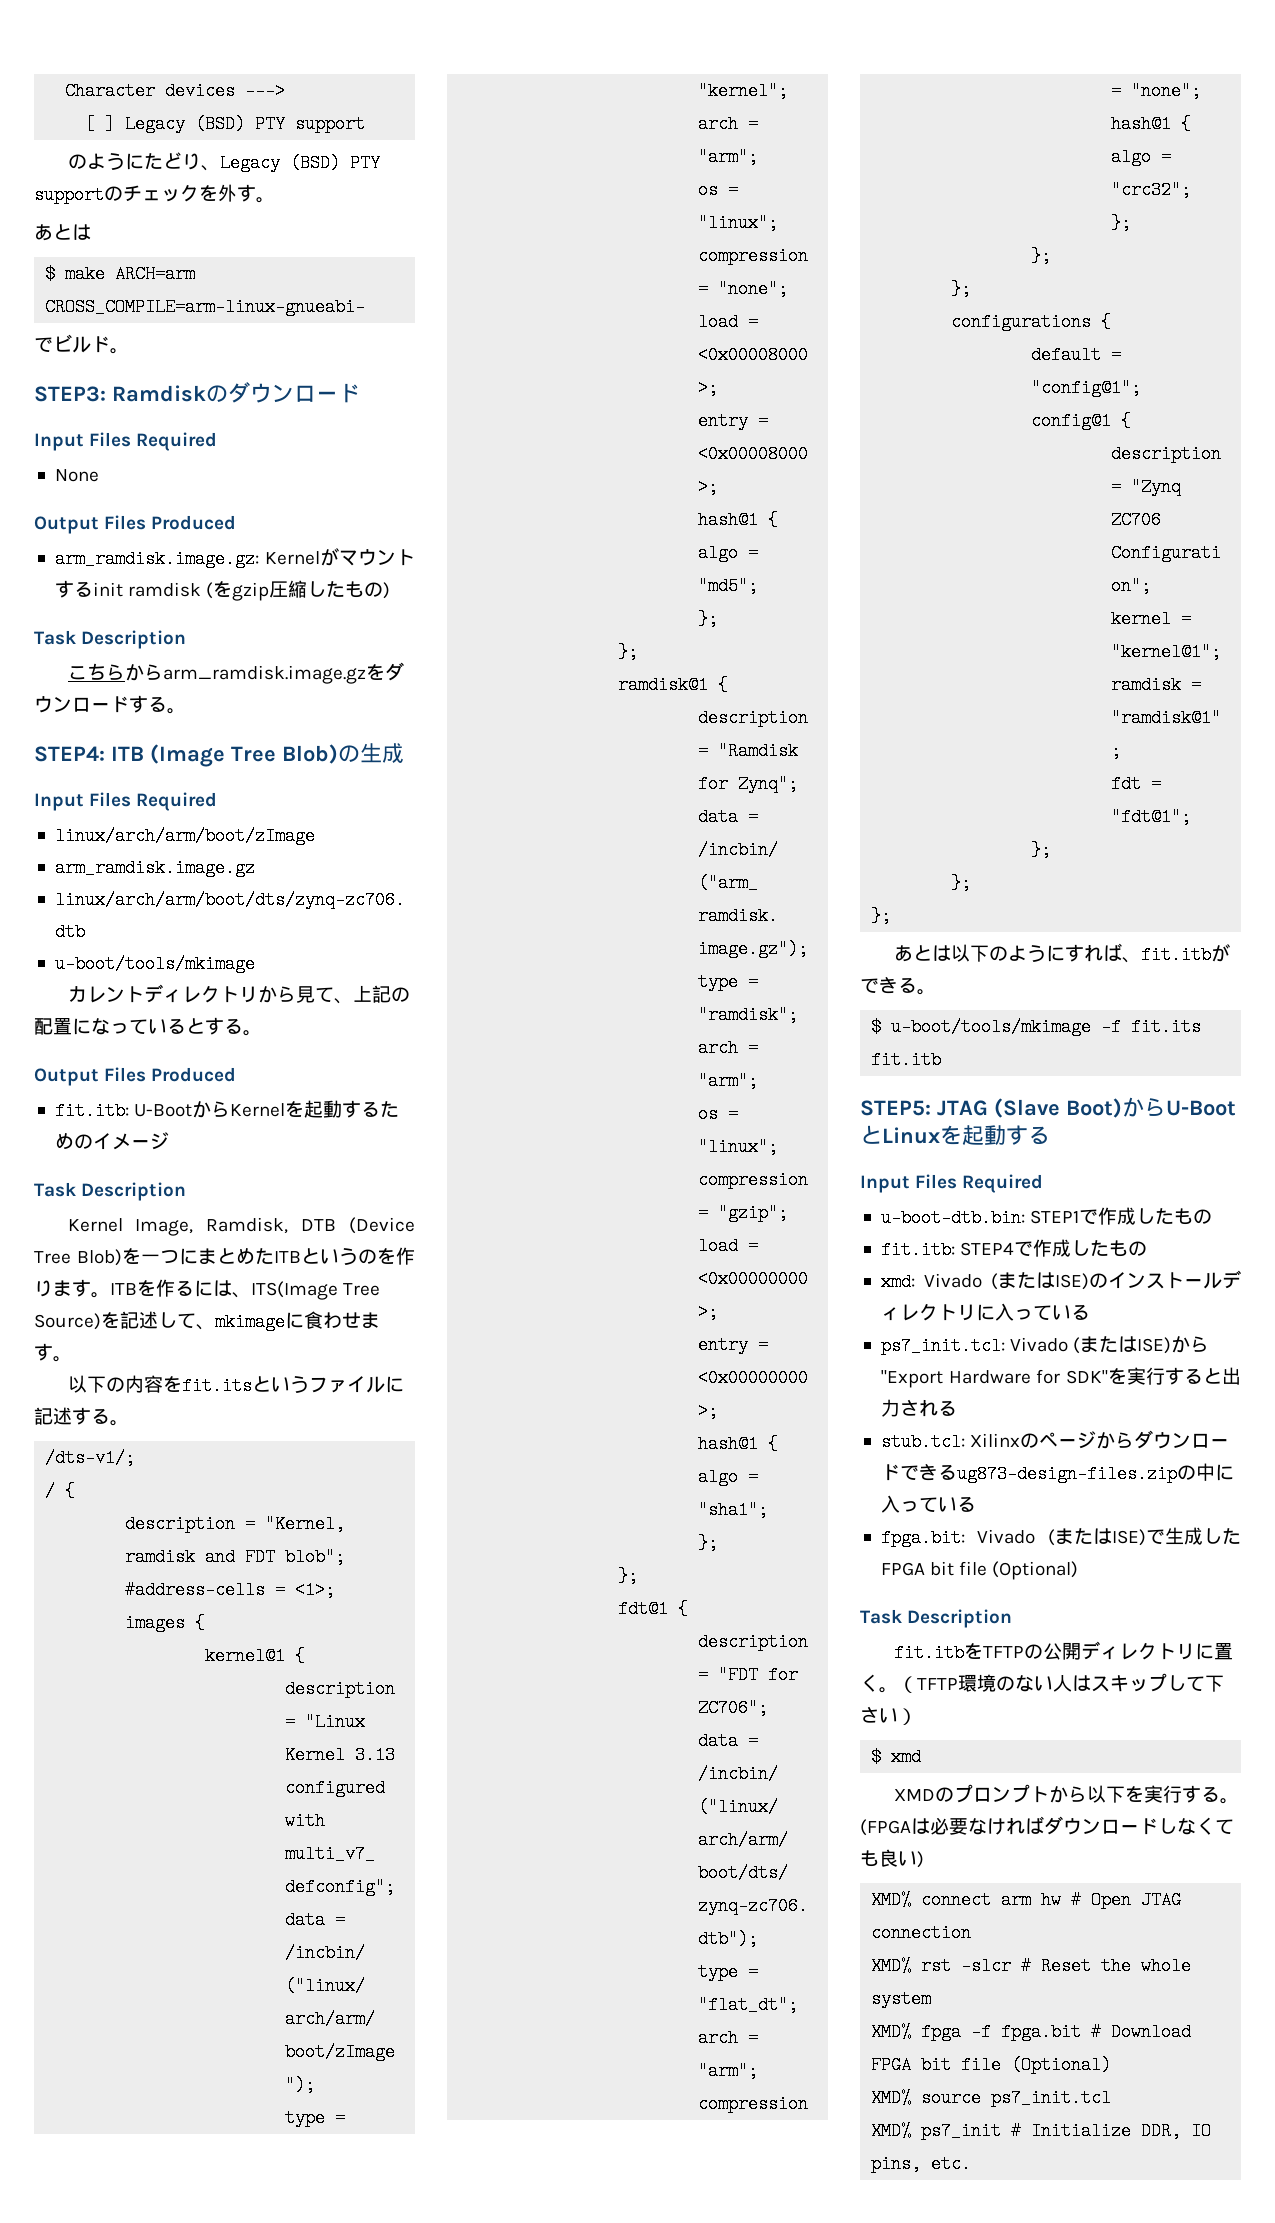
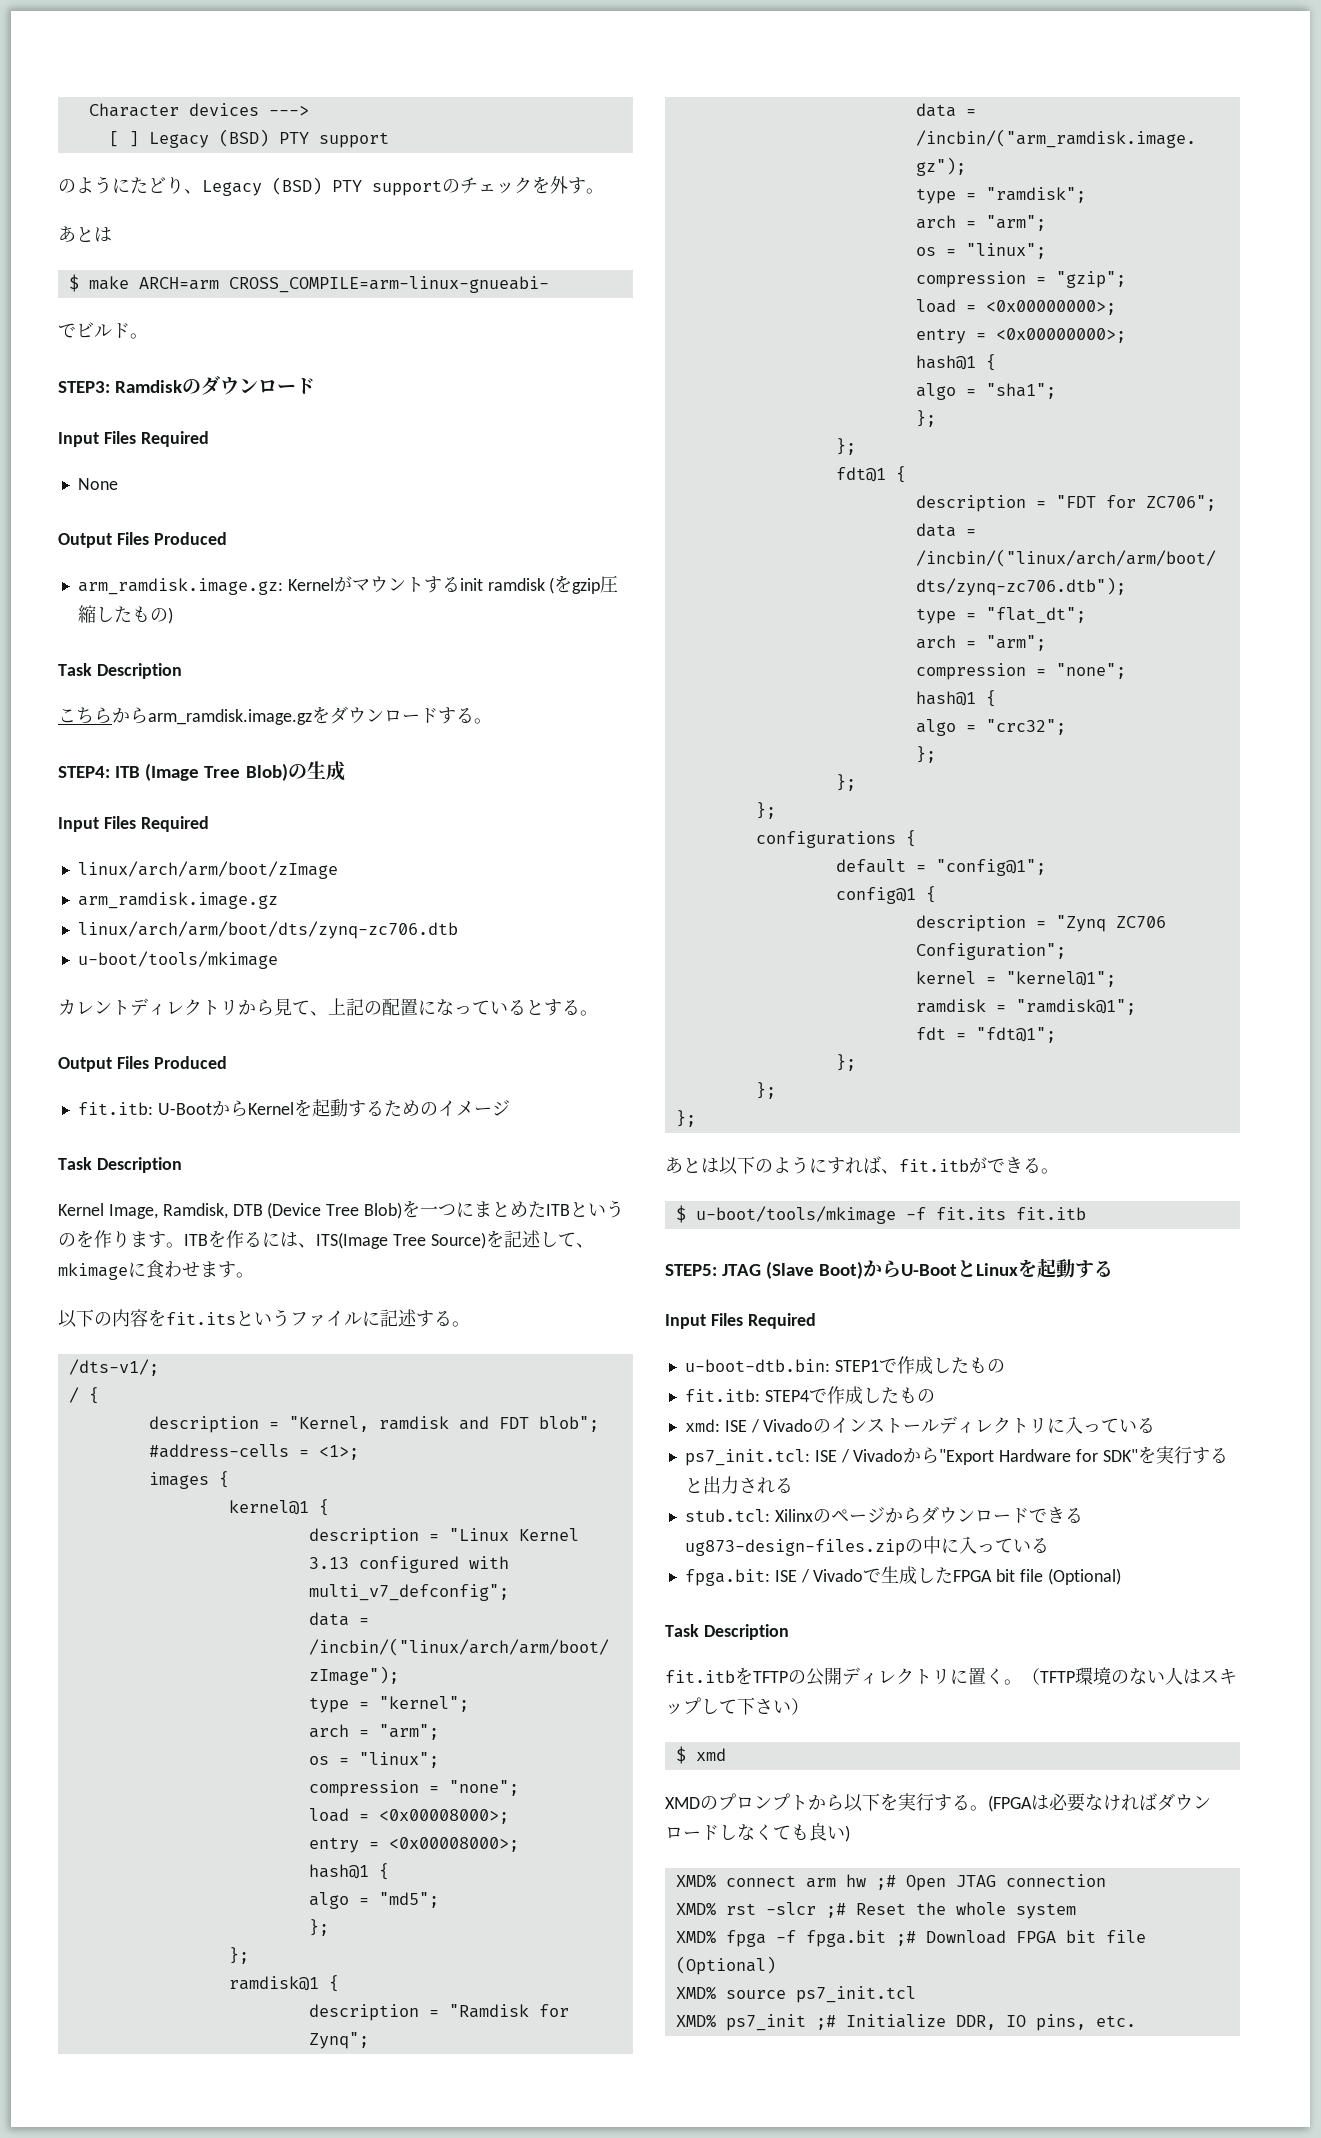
[923,1272,1089,1290] Vivado (またはISE) -> [724,1419,814,1433] ISE / Vivado
[1010,1336,1172,1354] Vivado (またはISE) -> [814,1449,904,1463] ISE / Vivado
[977,1528,1146,1546] Vivado (またはISE) -> [774,1569,864,1583] ISE / Vivado
[1071,1891,1082,1909] # -> [875,1875,896,1890] ;#
[1021,1957,1032,1975] # -> [825,1903,846,1918] ;#
[1091,2023,1102,2041] # -> [895,1931,916,1946] ;#
[1011,2122,1022,2140] # -> [815,2015,836,2030] ;#

